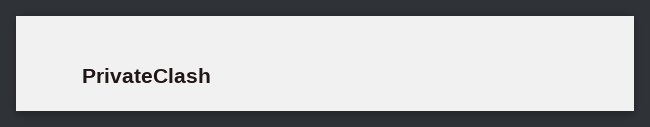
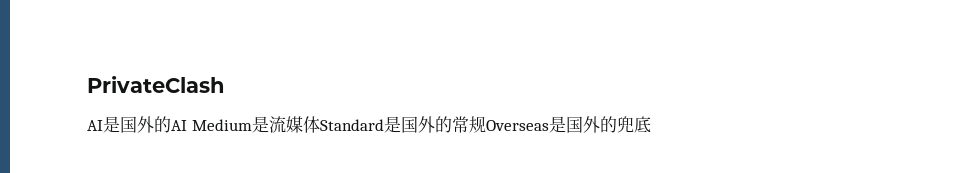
(211, 75) none -> [87,116,651,133] // AI是国外的AI Medium是流媒体Standard是国外的常规Overseas是国外的兜底

